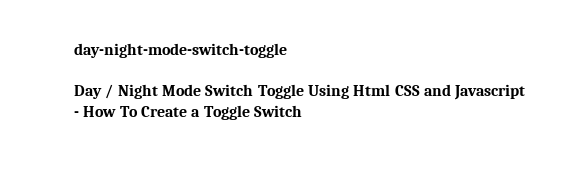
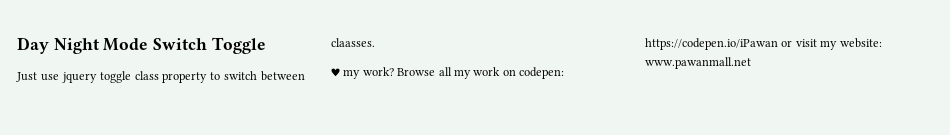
[74,43,287,58] [74,84,114,99] day-night-mode-switch-toggle // Day / -> [17,37,49,54] Day
[307,84,526,100] [74,105,302,120] Using Html CSS and Javascript - How To Create a Toggle Switch -> [16,71,305,83] [331,38,375,47] [331,67,564,79] [645,38,882,50] [645,57,751,69] // Just use jquery toggle class property to switch between claasses. // ♥ my work? Browse all my work on codepen: https://codepen.io/iPawan or visit my website: www.pawanmall.net

